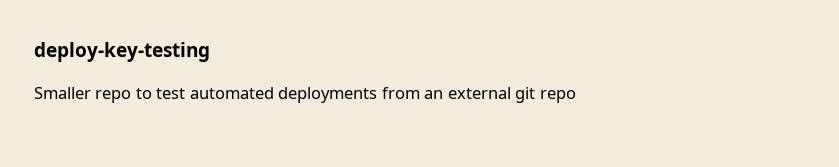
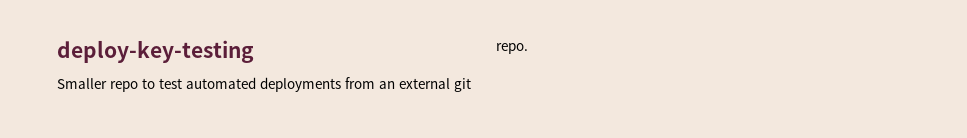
[539,90,576,103] repo -> [496,43,528,54] repo.

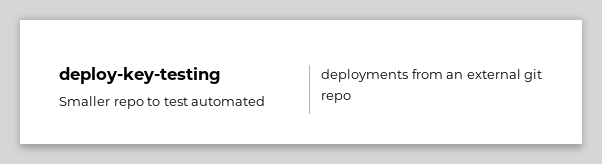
[496,43,528,54] repo. -> [321,93,351,103] repo

